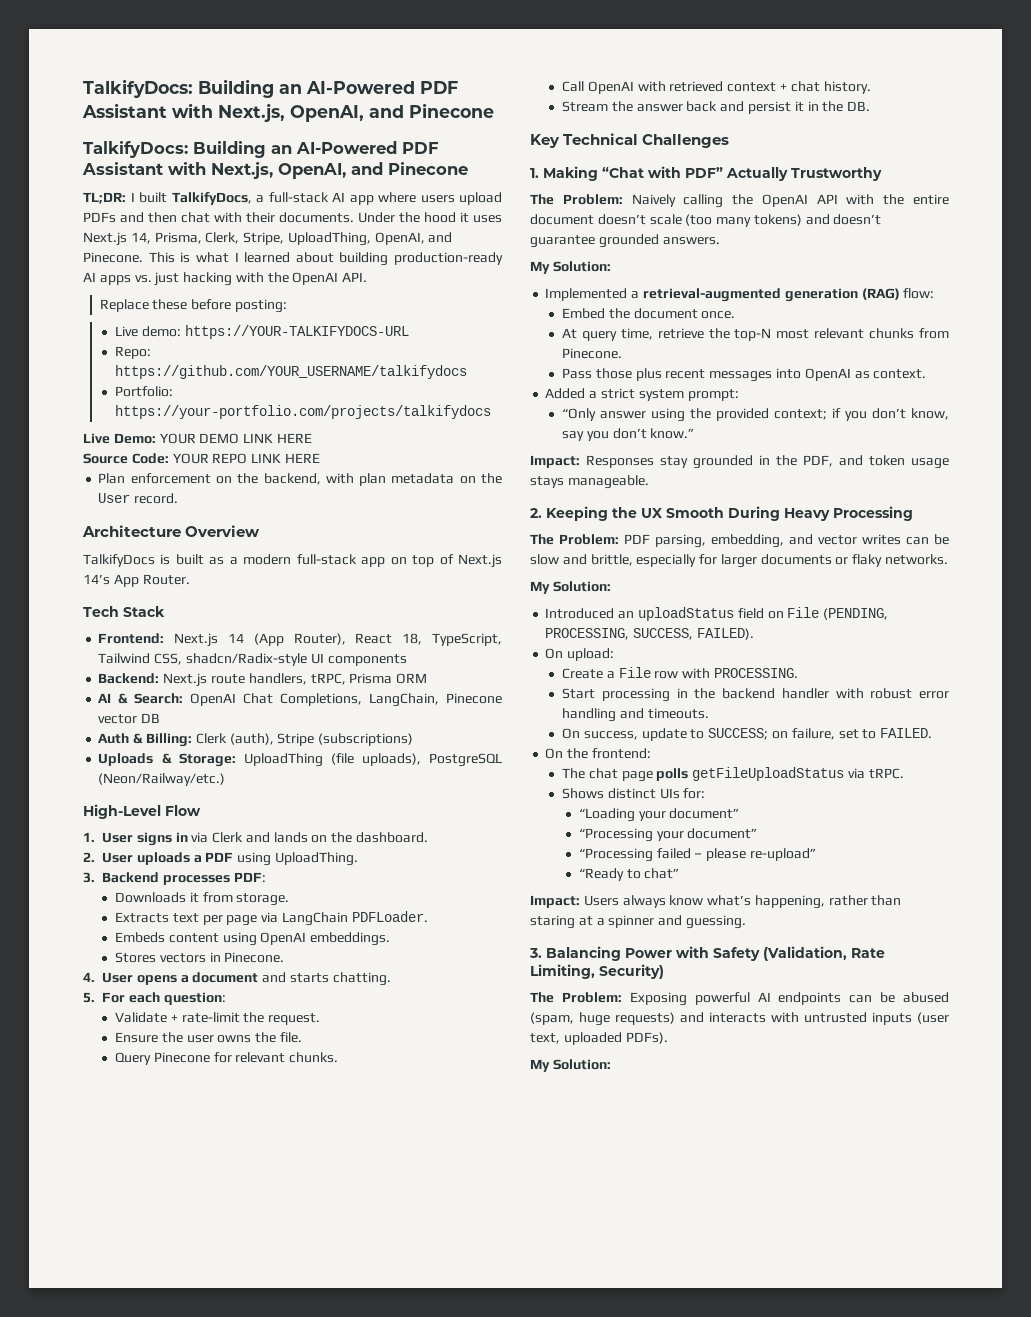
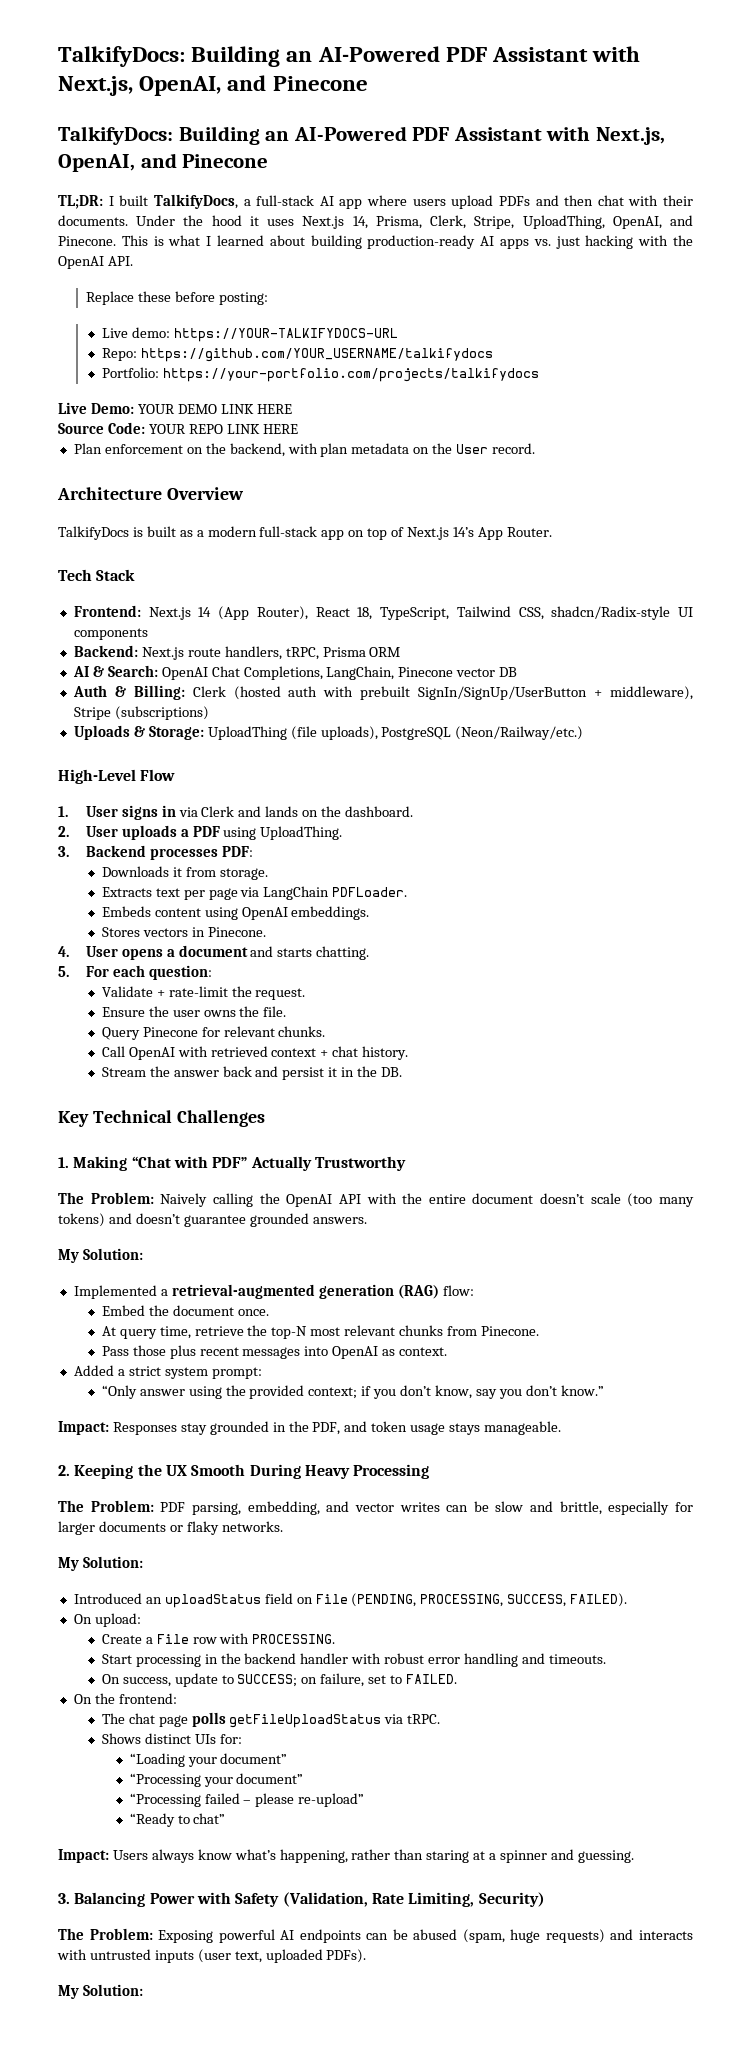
[229,733,274,745] (auth), -> [233,686,693,700] (hosted auth with prebuilt SignIn/SignUp/UserButton + middleware),

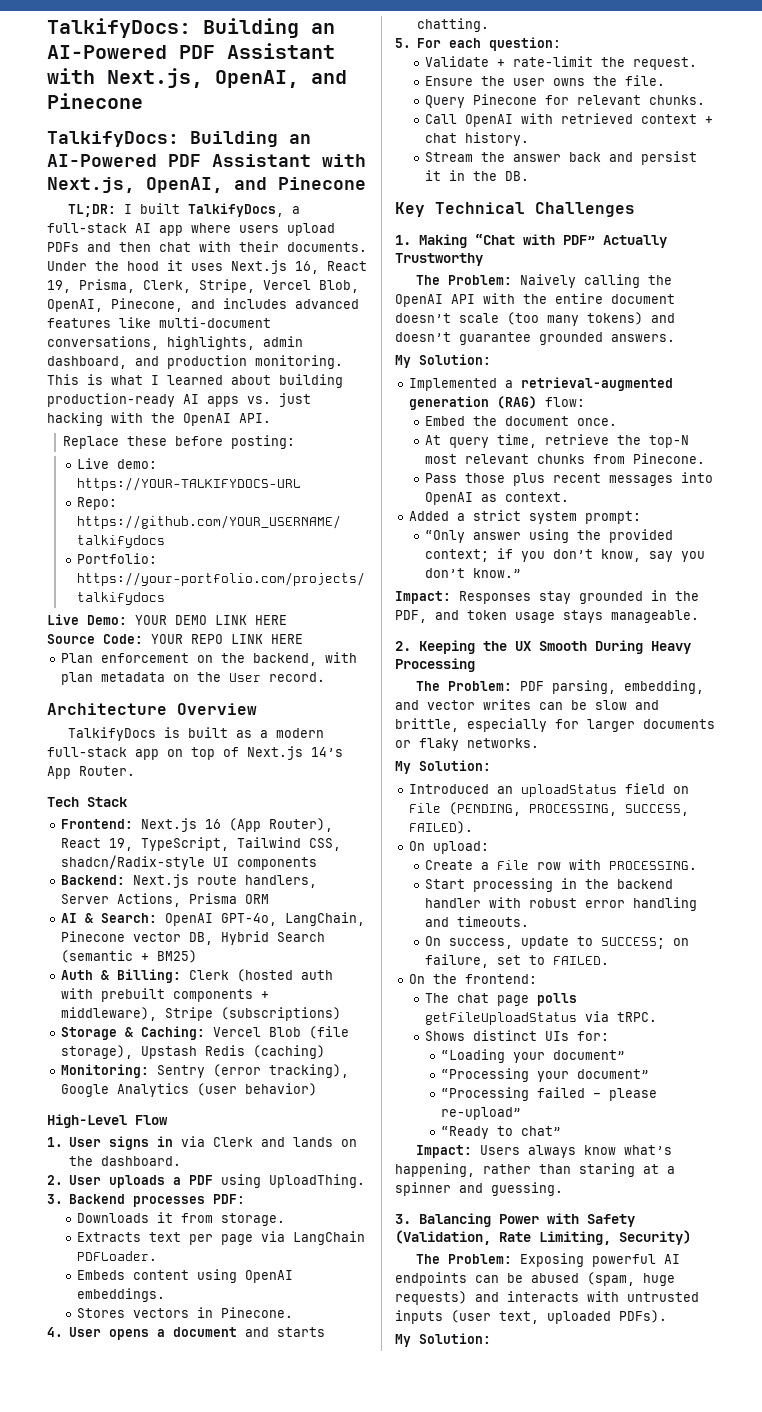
[352,215,693,229] [58,236,116,246] 14, Prisma, Clerk, Stripe, UploadThing, OpenAI, and Pinecone. -> [295,261,367,274] [47,279,359,293] [47,298,359,312] [47,317,271,328] [47,336,303,350] [47,355,343,369] 16, React 19, Prisma, Clerk, Stripe, Vercel Blob, OpenAI, Pinecone, and includes advanced features like multi-document conversations, highlights, admin dashboard, and production monitoring.
[198,607,212,617] 14 -> [204,819,221,829] 16
[357,607,373,620] 18, -> [108,838,133,851] 19,
[285,647,319,660] tRPC, -> [60,893,181,907] Server Actions,
[211,666,323,680] Chat Completions, -> [220,913,277,926] GPT-4o,
[499,667,518,677] DB -> [188,931,325,945] [60,950,197,963] DB, Hybrid Search (semantic + BM25)
[418,686,588,700] SignIn/SignUp/UserButton -> [172,989,253,1002] components
[73,725,584,740] Uploads & Storage: UploadThing (file uploads), PostgreSQL (Neon/Railway/etc.) -> [60,1026,349,1040] [60,1045,325,1059] [60,1064,349,1078] [60,1083,317,1097] Storage & Caching: Vercel Blob (file storage), Upstash Redis (caching) // Monitoring: Sentry (error tracking), Google Analytics (user behavior)

